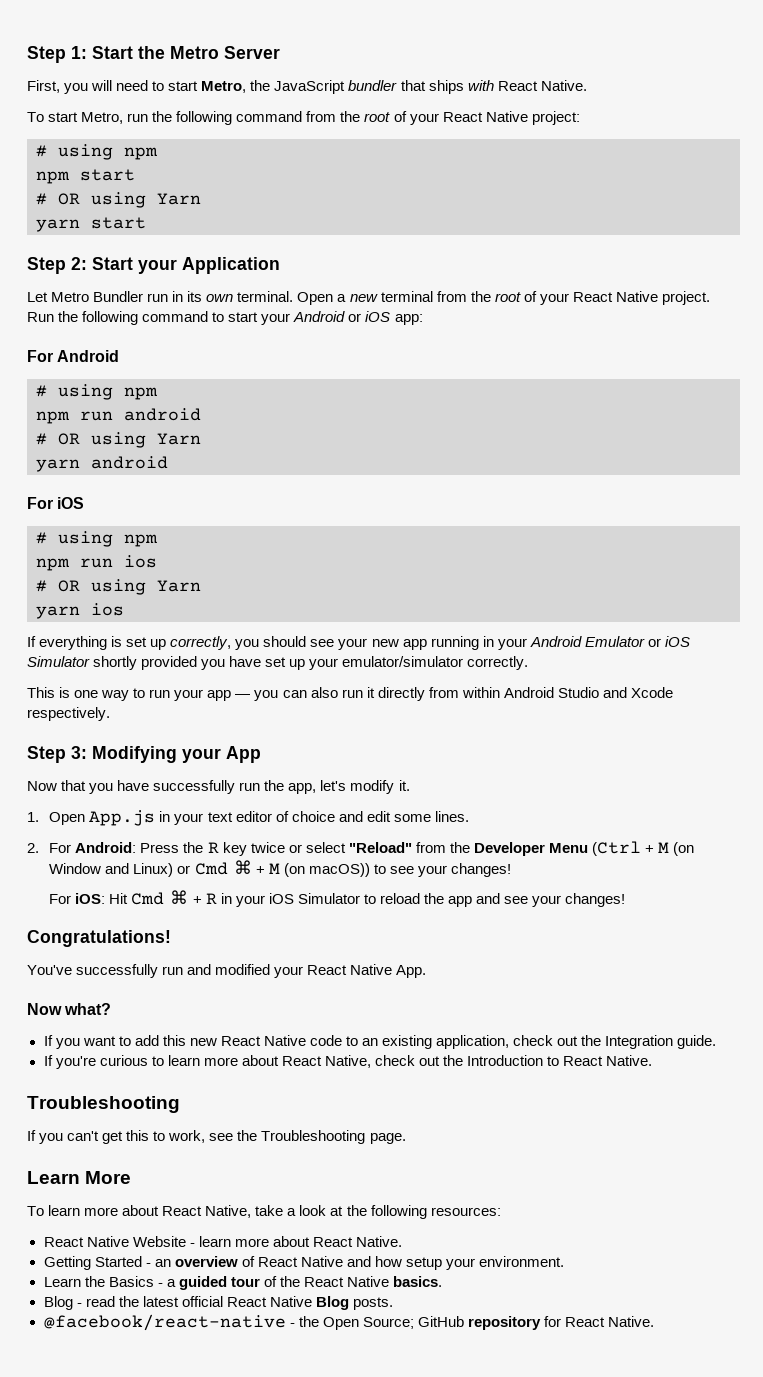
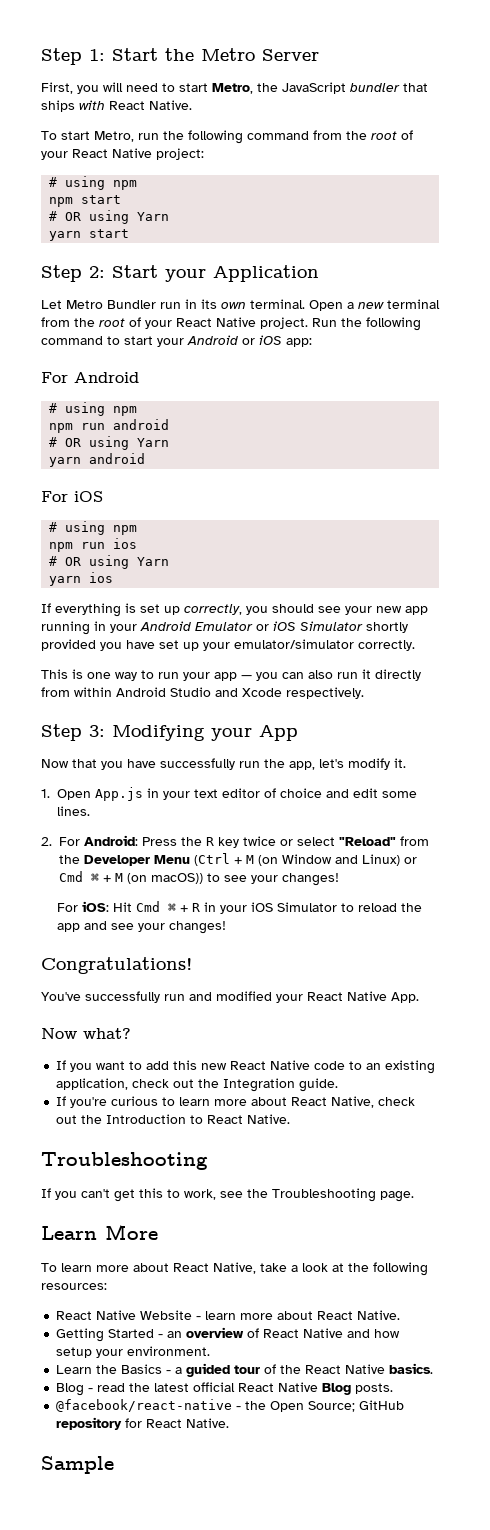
(654, 1321) none -> [41,1456,114,1474] // Sample

